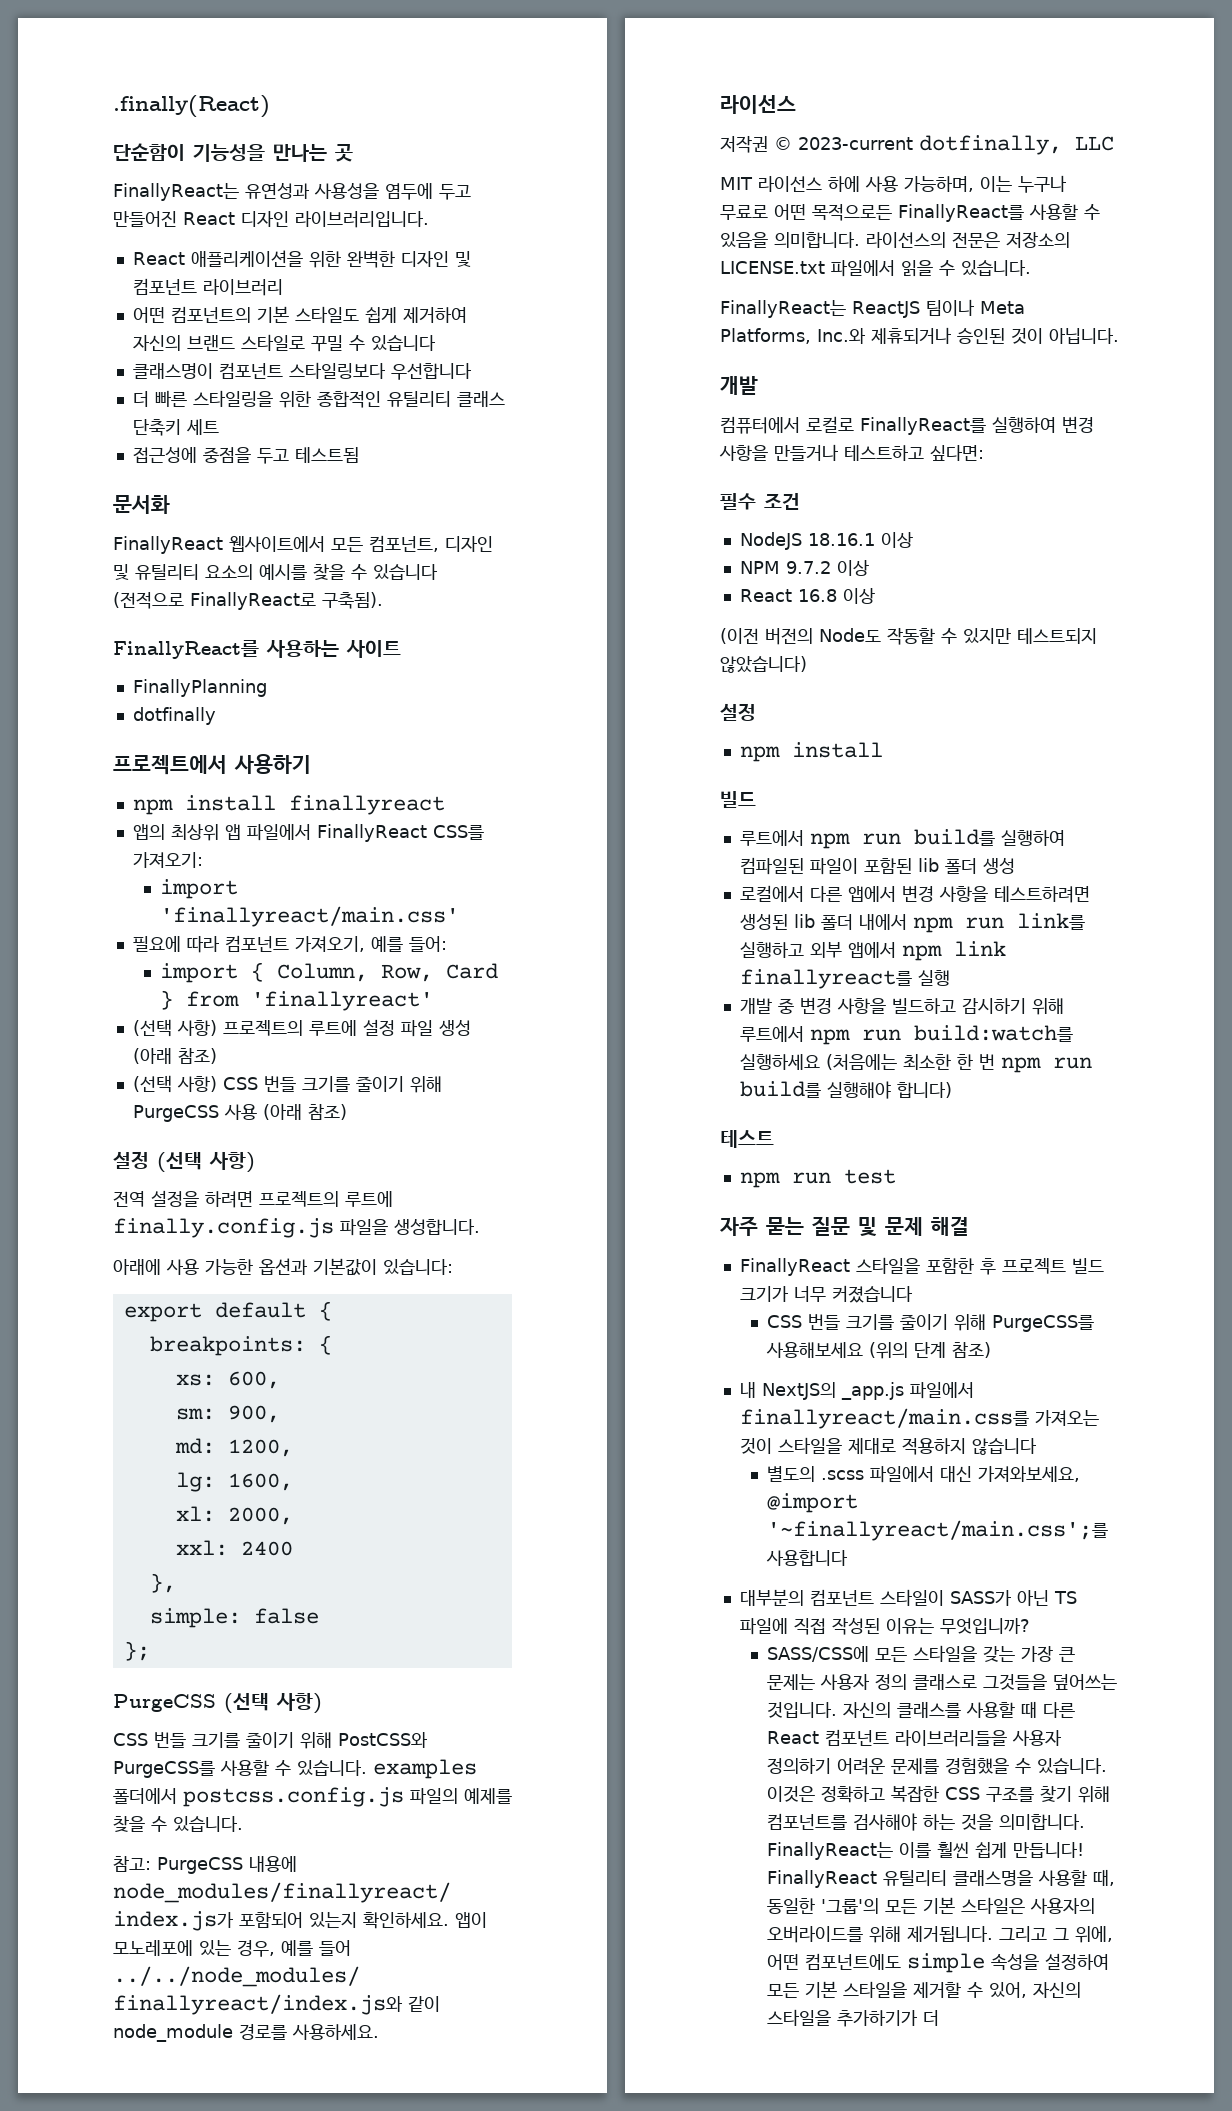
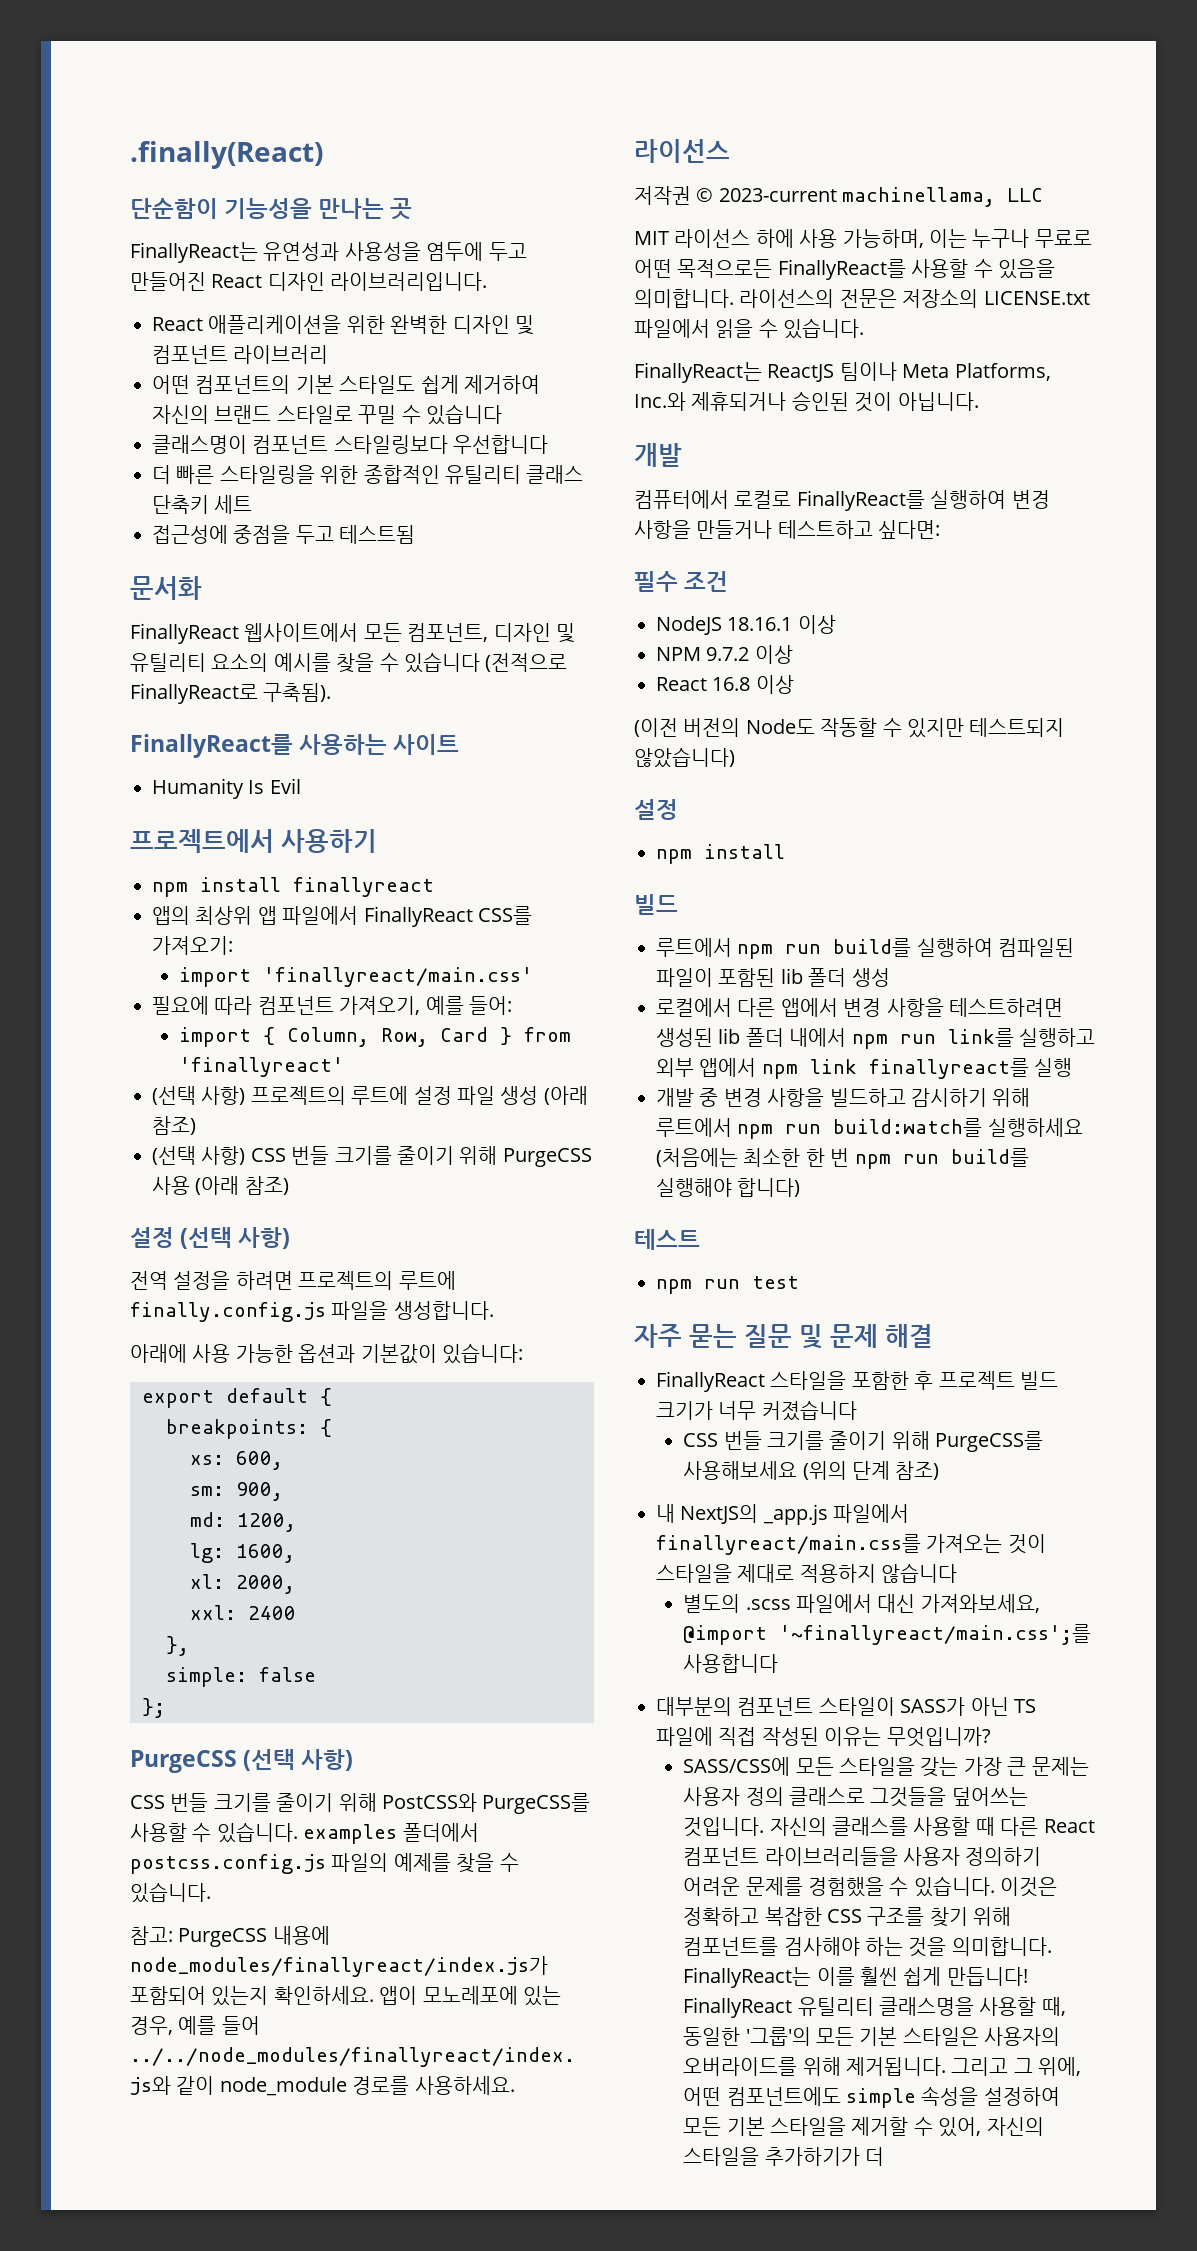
[132,679,267,697] [132,707,216,725] FinallyPlanning // dotfinally -> [152,778,301,799] Humanity Is Evil
[919,135,1062,155] dotfinally, -> [842,187,996,207] machinellama,

